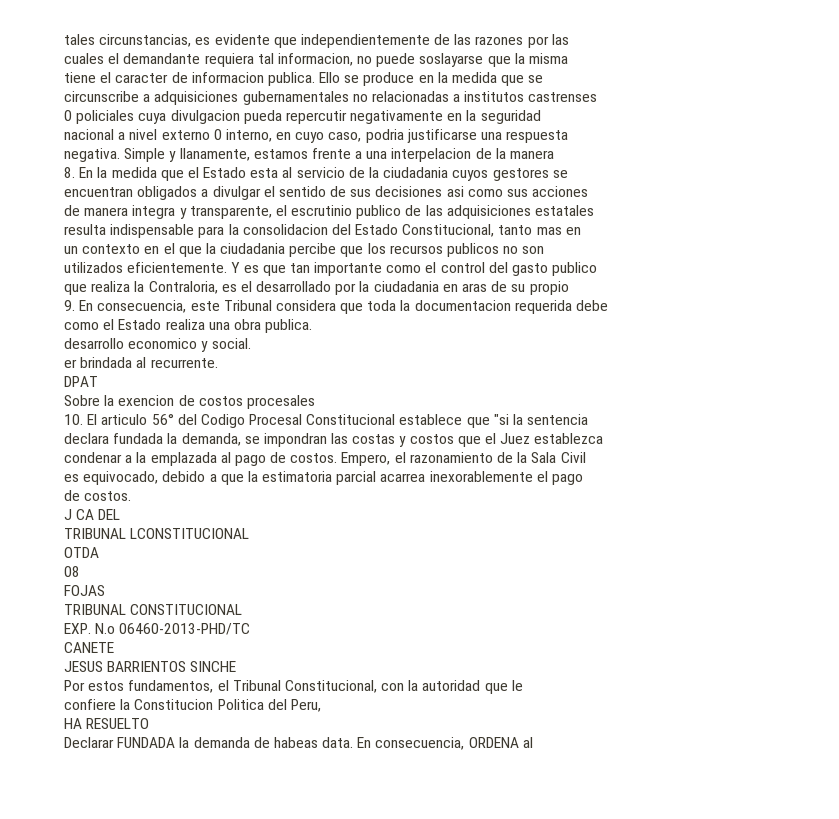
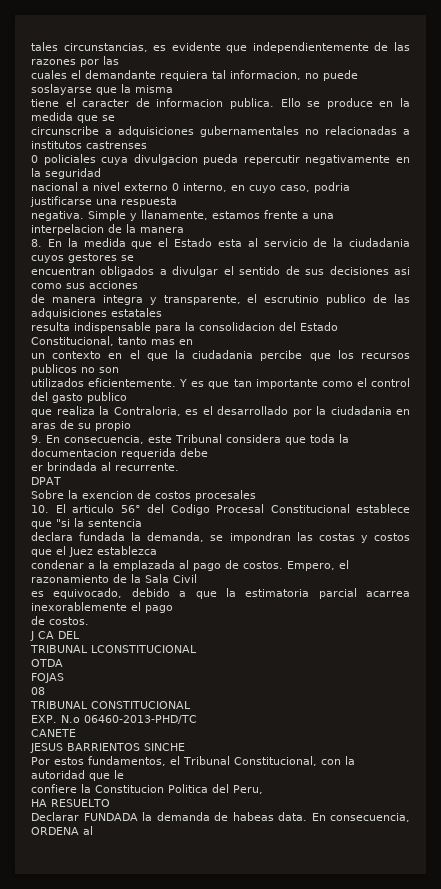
[64,319,313,333] [64,338,251,352] // como el Estado realiza una obra publica. // desarrollo economico y social. -> (208, 452) none
(99, 552) none -> [31,673,64,683] // FOJAS
[64,585,105,596] // FOJAS -> (45, 691) none

